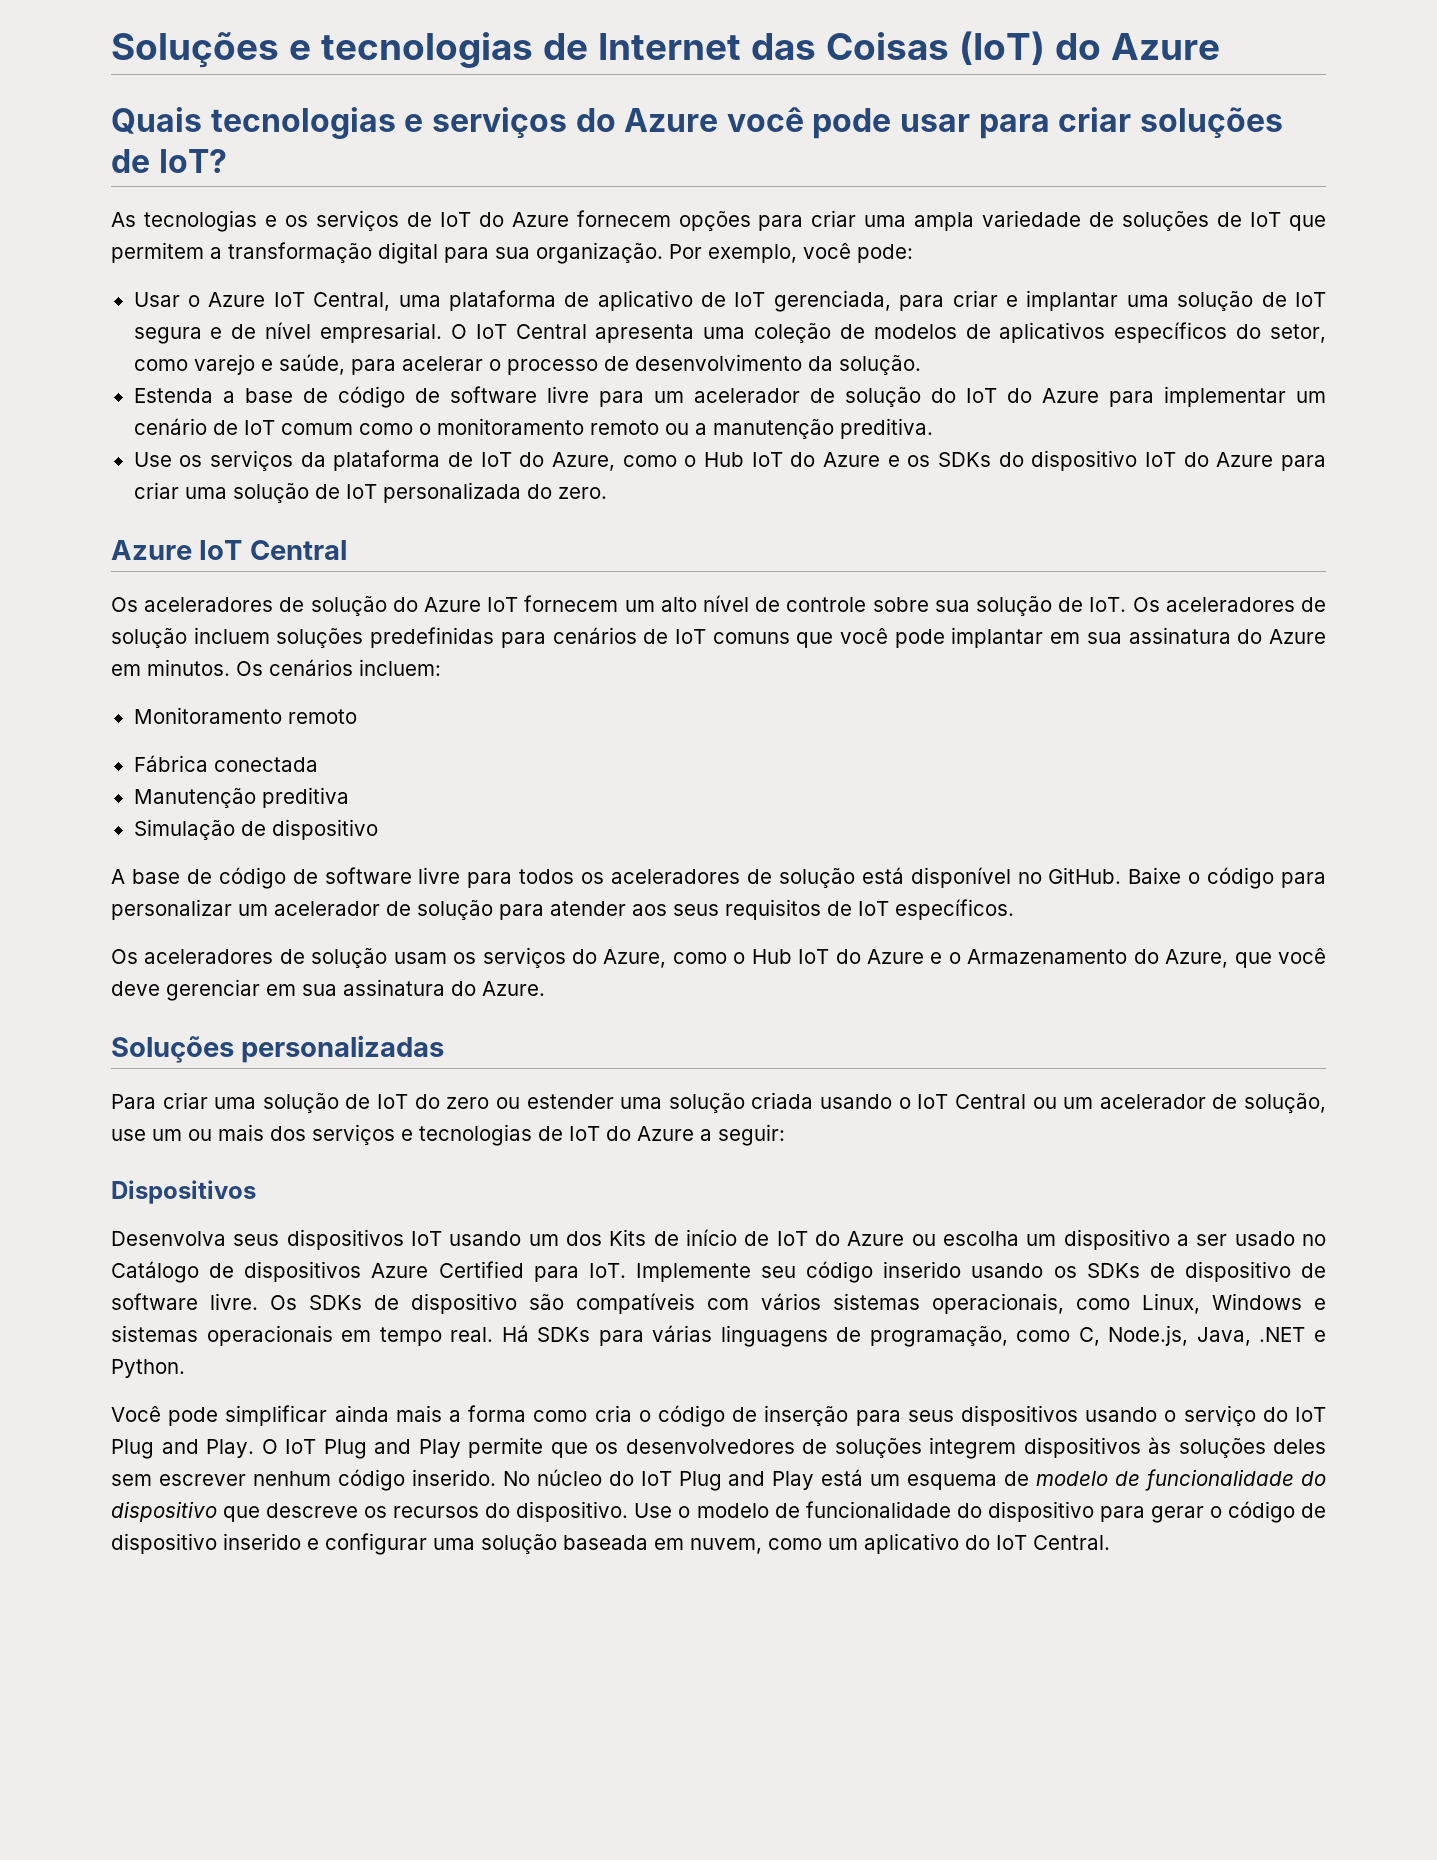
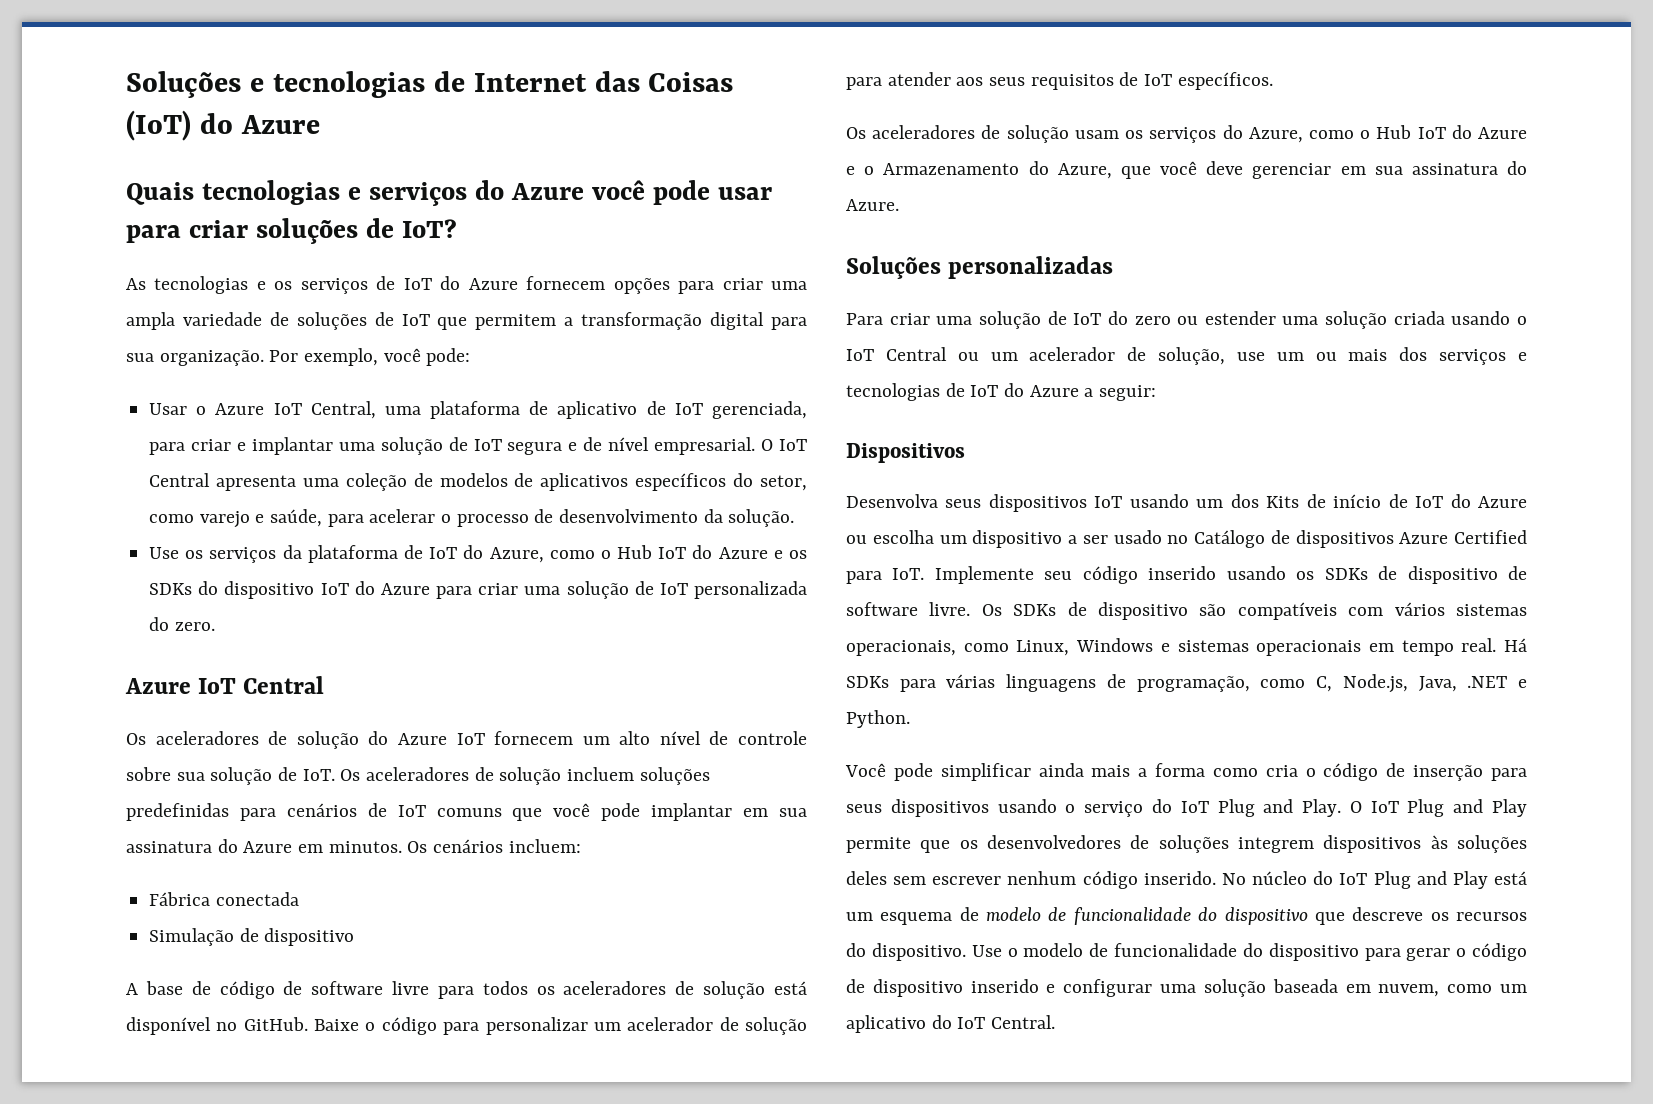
[133,386,1326,408] [133,418,933,439] // Estenda a base de código de software livre para um acelerador de solução do IoT do Azure para implementar um cenário de IoT comum como o monitoramento remoto ou a manutenção preditiva. -> (795, 518) none
[133,707,357,724] // Monitoramento remoto -> (581, 846) none
[133,787,349,808] // Manutenção preditiva -> (299, 899) none

